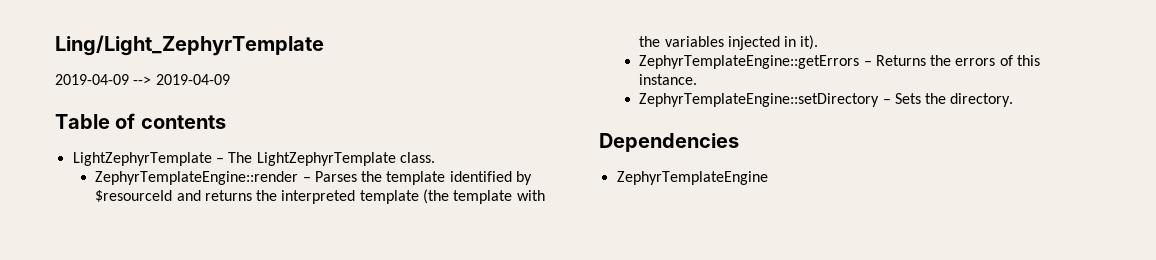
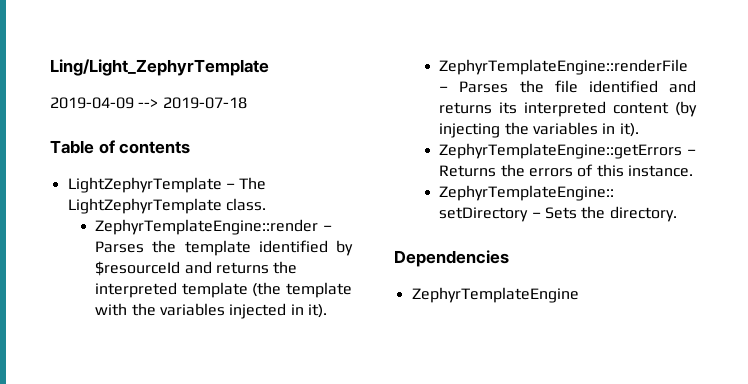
[155,74,230,85] 2019-04-09 -> [162,97,247,109] 2019-07-18
(819, 42) none -> [439,59,689,75] [439,80,696,93] [439,101,697,117] [439,122,639,138] // ZephyrTemplateEngine::renderFile – Parses the file identified and returns its interpreted content (by injecting the variables in it).

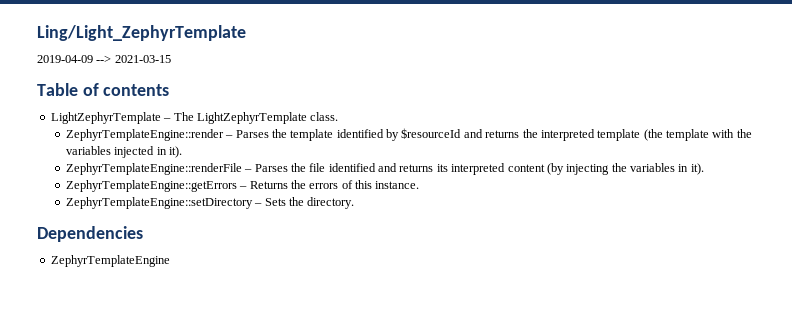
[162,97,247,109] 2019-07-18 -> [114,55,171,63] 2021-03-15

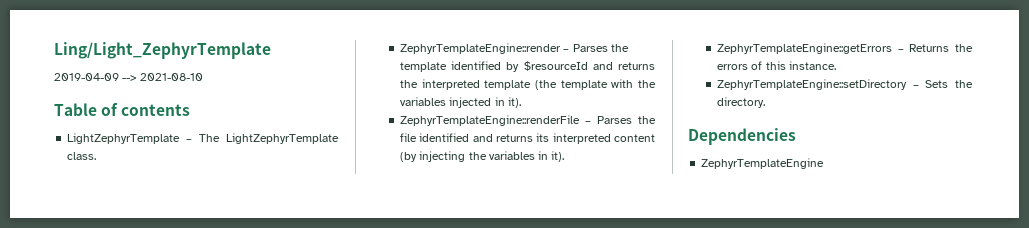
[114,55,171,63] 2021-03-15 -> [140,73,204,81] 2021-08-10

